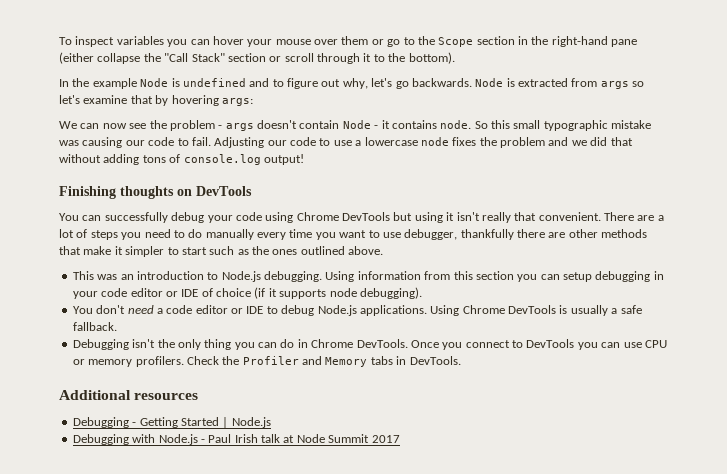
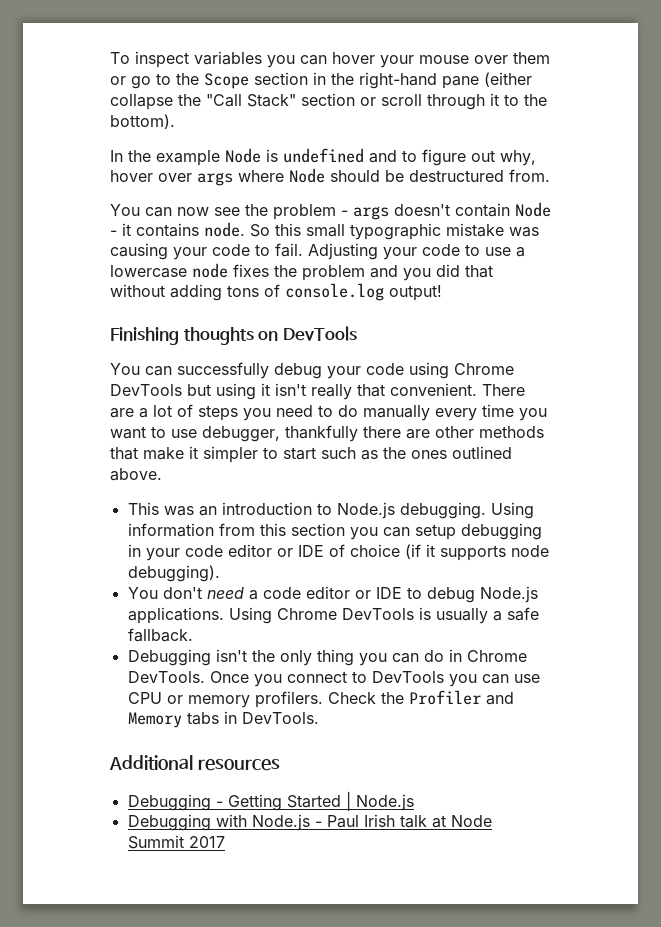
[371,78,645,89] [59,95,253,106] [59,121,77,129] let's go backwards. Node is extracted from args so let's examine that by hovering args: // We -> [110,168,550,186] [110,204,140,216] hover over args where Node should be destructured from. // You
[125,140,145,146] our -> [173,247,207,260] your
[267,140,287,146] our -> [383,247,417,260] your
[571,140,587,146] we -> [403,268,431,281] you

